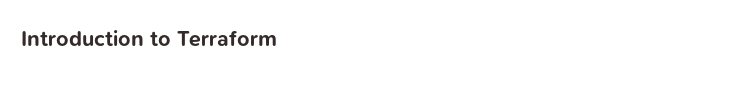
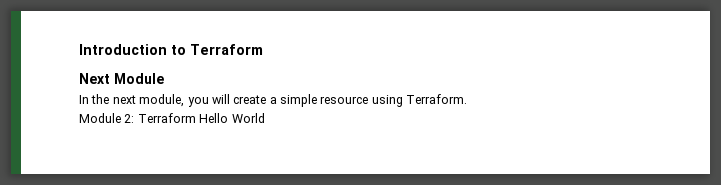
(277, 38) none -> [79,73,164,84] [79,94,468,107] [79,113,265,123] // Next Module // In the next module, you will create a simple resource using Terraform. // Module 2: Terraform Hello World

